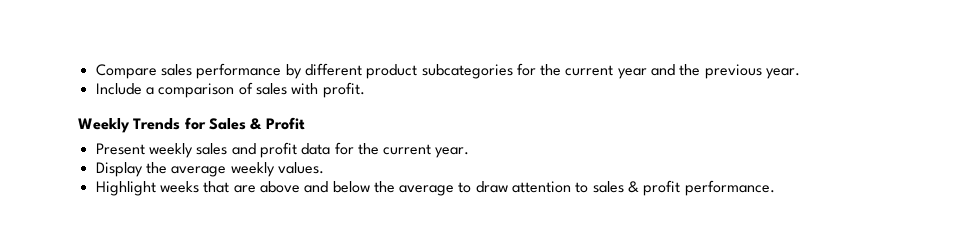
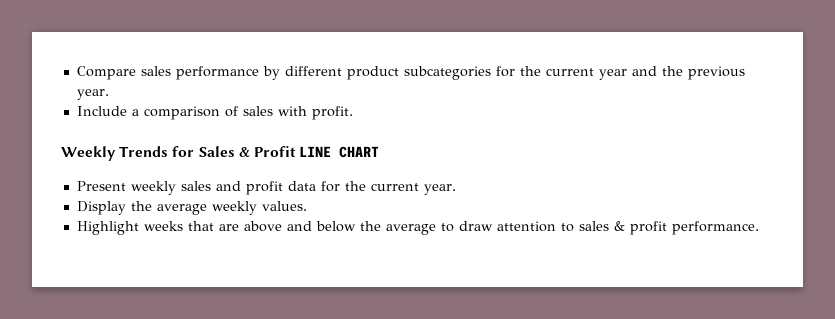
(305, 123) none -> [299,146,380,158] LINE CHART

